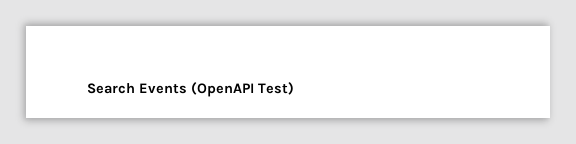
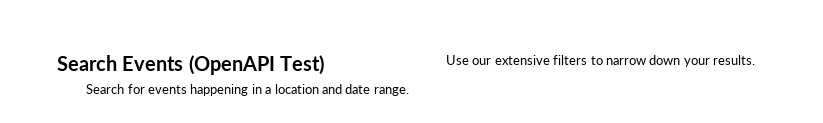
(294, 88) none -> [86,84,409,96] [446,55,755,67] // Search for events happening in a location and date range. Use our extensive filters to narrow down your results.

